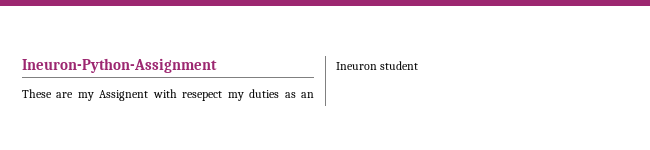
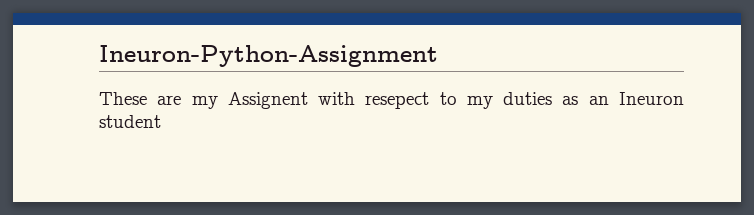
(223, 96) none -> [439,92,457,105] to

